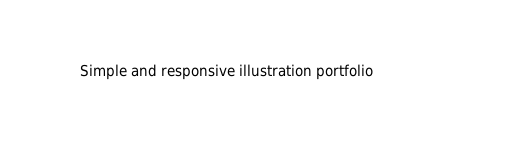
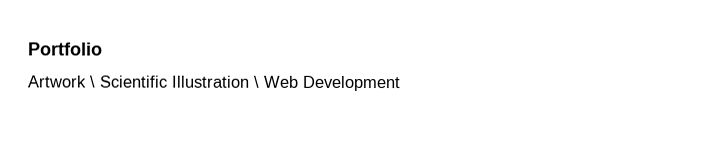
[80,64,374,80] Simple and responsive illustration portfolio -> [28,42,103,56] [27,75,400,92] Portfolio // Artwork \ Scientific Illustration \ Web Development

